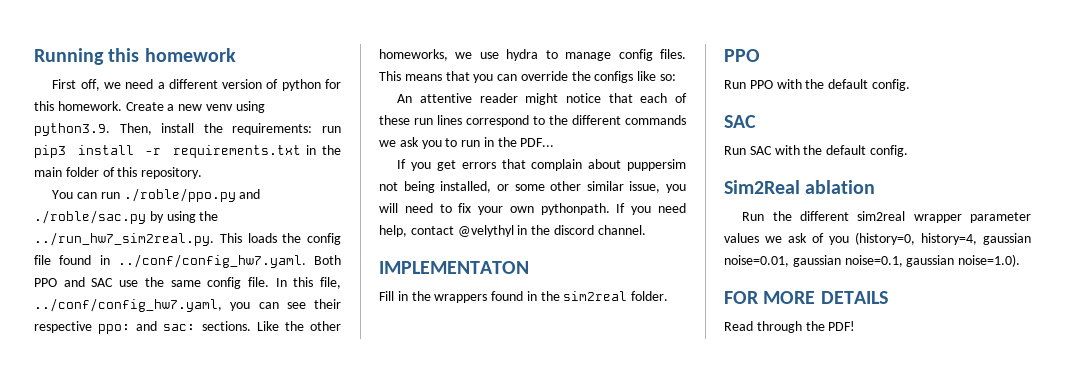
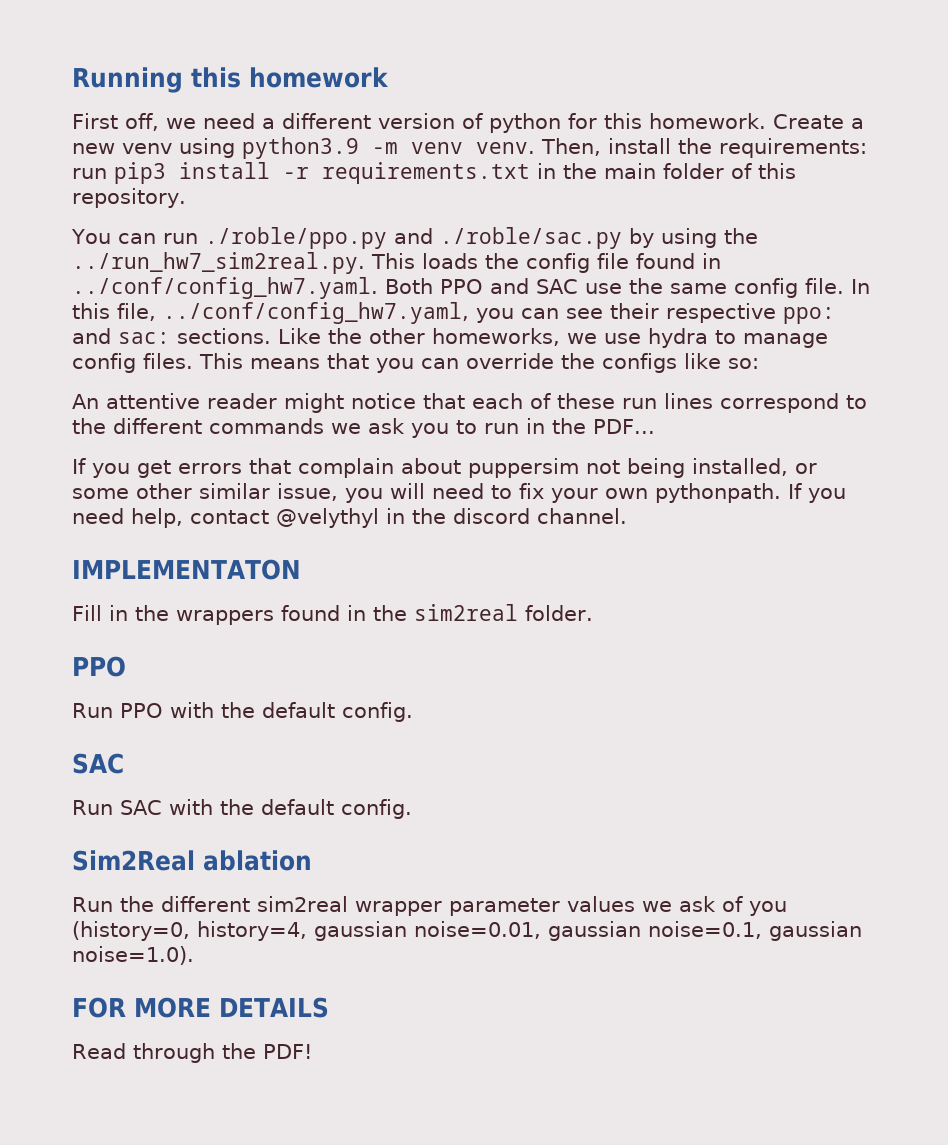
[34,123,110,136] python3.9. -> [242,137,535,159] python3.9 -m venv venv.

